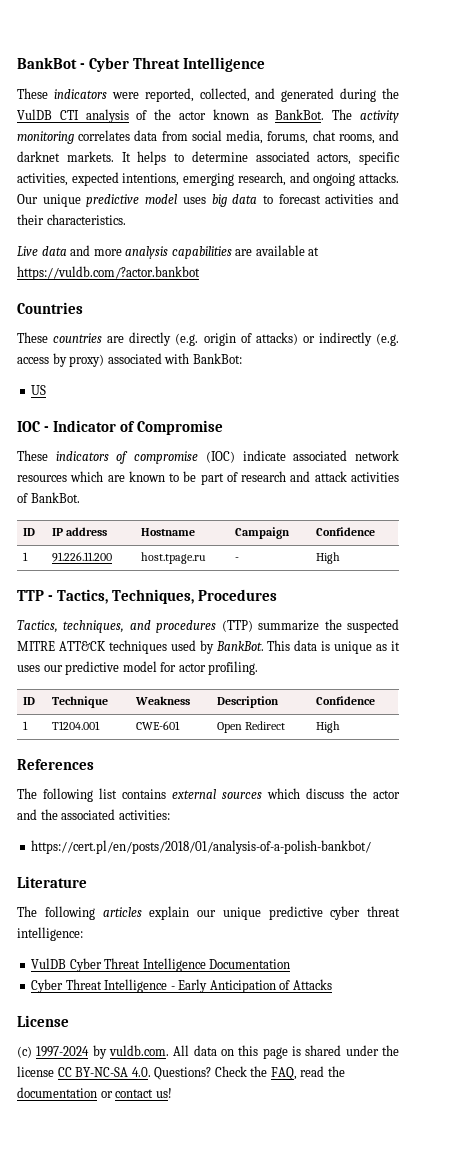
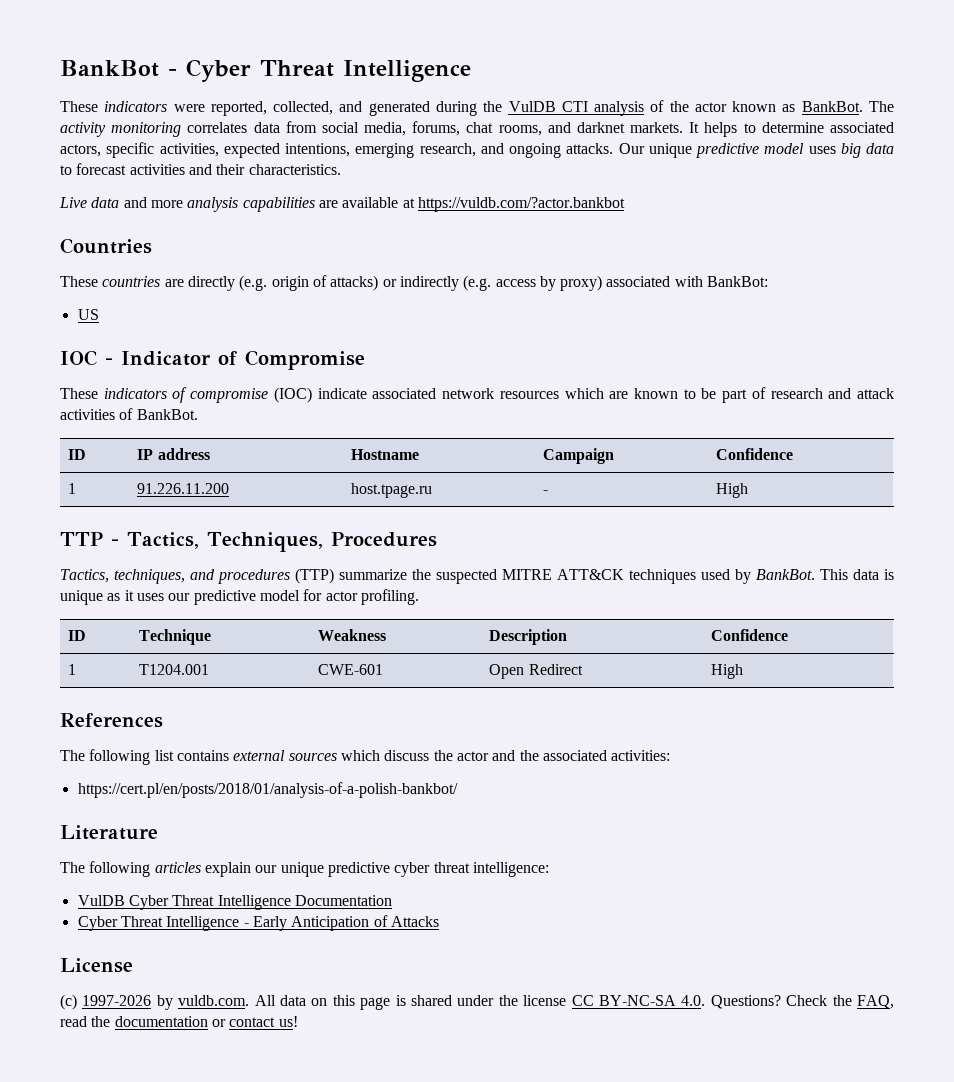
[36,1046,90,1057] 1997-2024 -> [82,995,152,1006] 1997-2026

